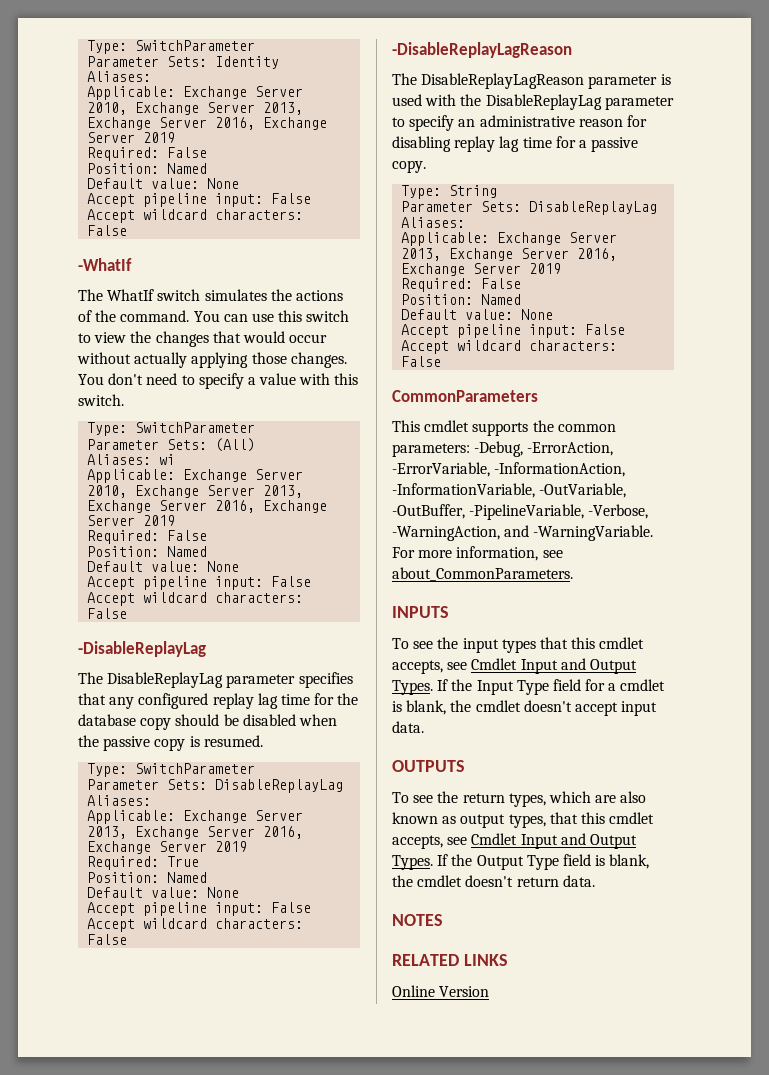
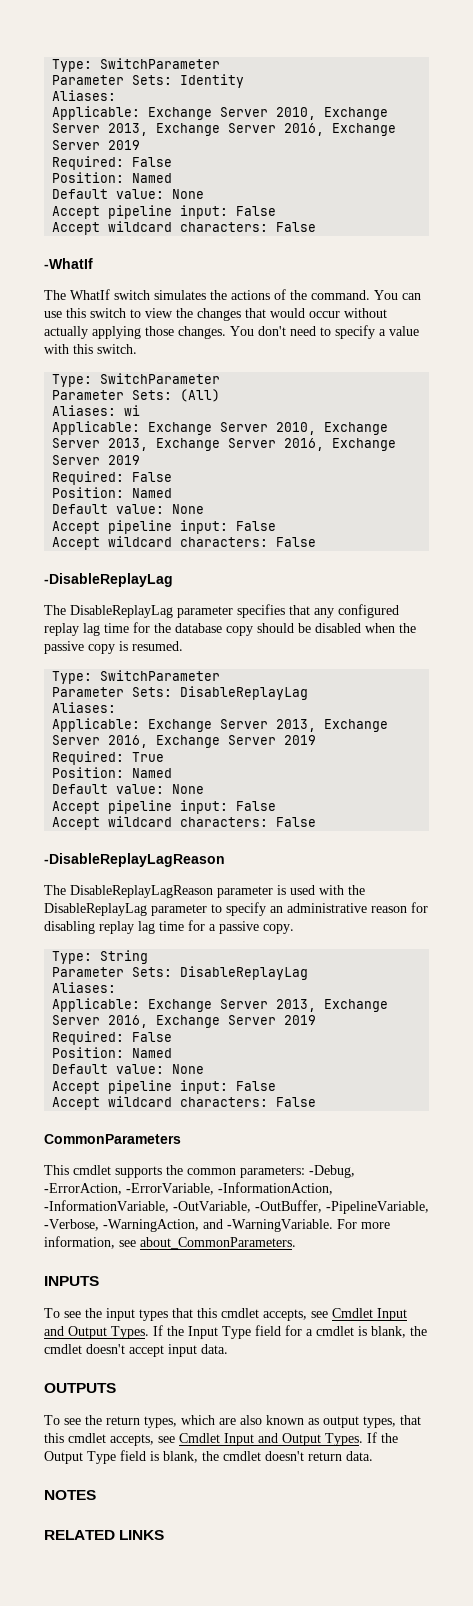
[392,985,490,997] // Online Version -> (165, 1535) none

